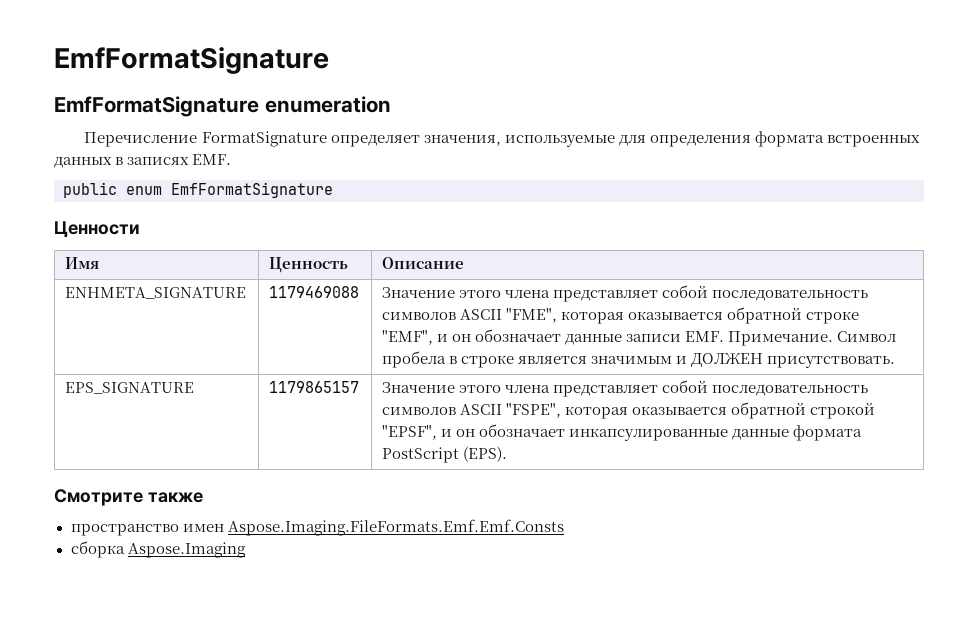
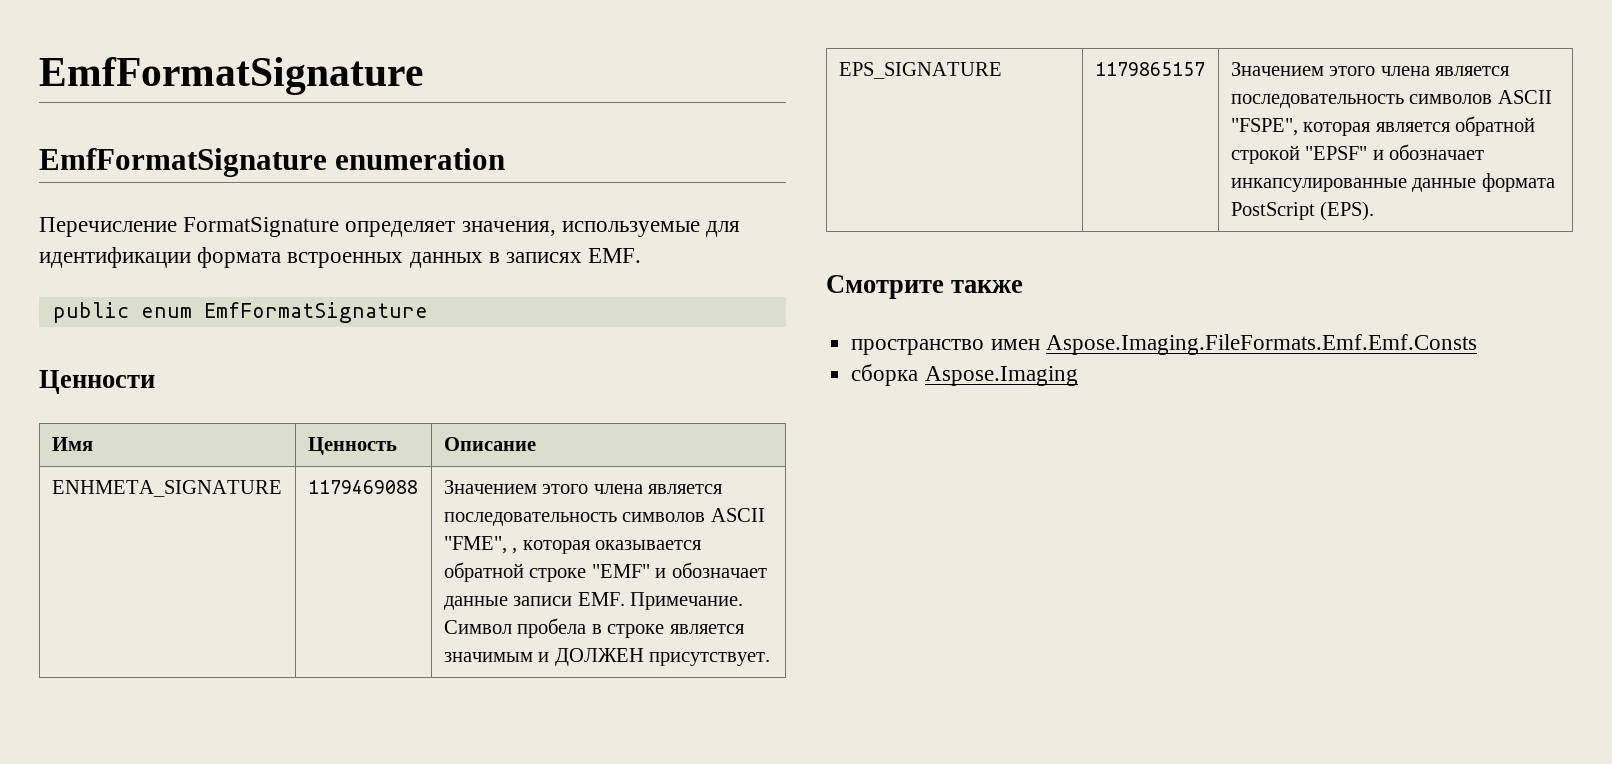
[649,135,751,147] определения -> [39,247,191,268] идентификации
[382,285,709,302] Значение этого члена представляет собой -> [443,480,724,494] Значением этого члена является
(558, 315) none -> [512,548,518,554] ,
[382,330,472,345] "EMF", и он -> [591,564,667,578] "EMF" и
[767,356,896,368] присутствовать. -> [649,652,771,666] присутствует.
[382,380,709,397] Значение этого члена представляет собой -> [1230,62,1511,76] Значением этого члена является
[632,406,728,415] оказывается -> [1375,122,1451,132] является
[382,425,476,440] "EPSF", и он -> [1305,146,1384,160] "EPSF" и

